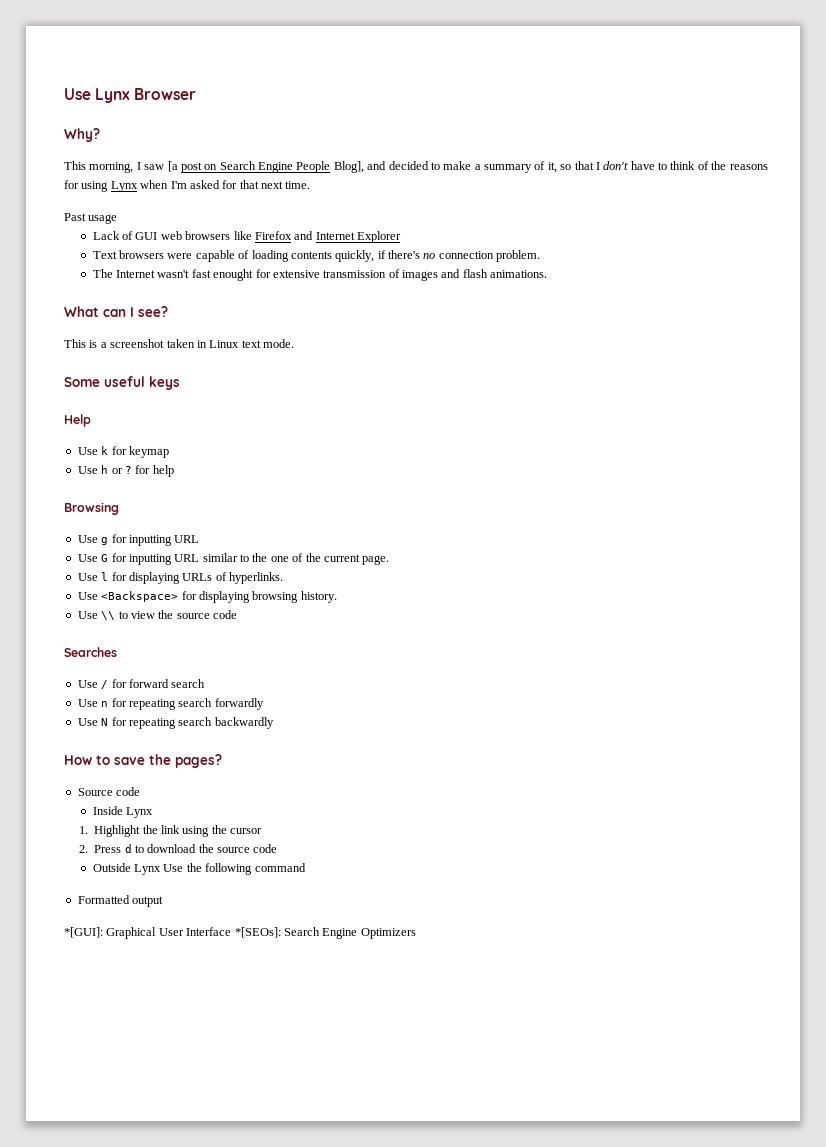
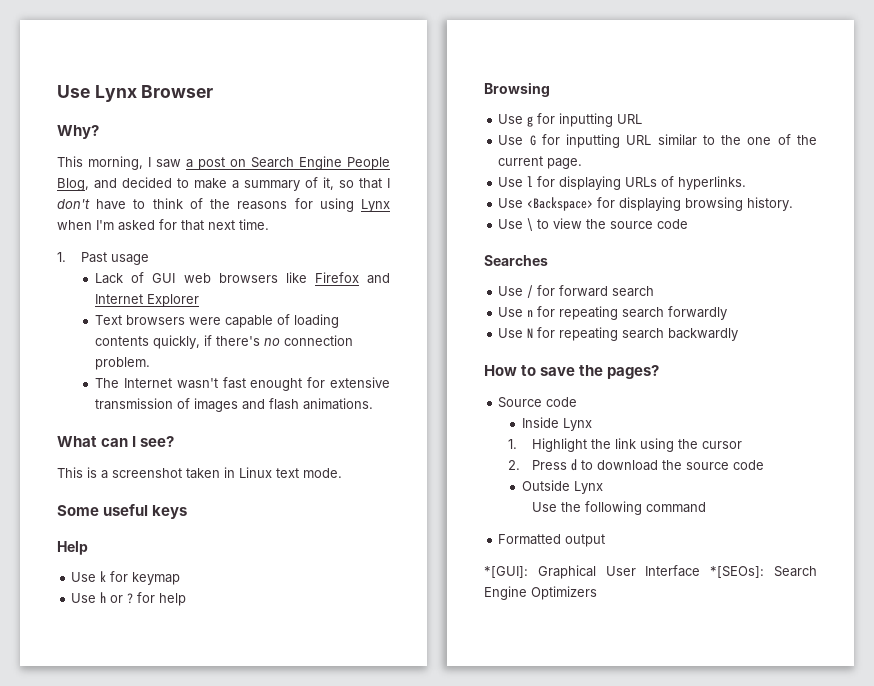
[167,161,178,172] [a -> [186,159,193,168] a
[333,161,364,173] Blog], -> [57,178,89,191] Blog,
(311, 185) none -> [57,252,66,262] 1.
[101,611,116,620] \\ -> [527,218,534,231] \
(162, 869) none -> (604, 487) //

